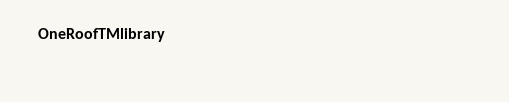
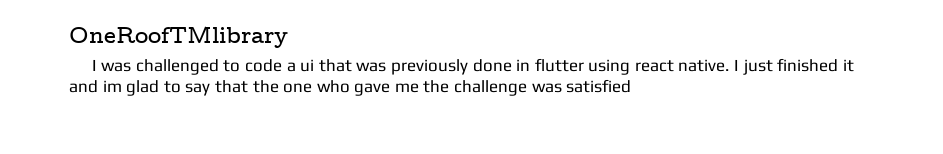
(165, 35) none -> [91,58,854,75] [69,79,632,96] // I was challenged to code a ui that was previously done in flutter using react native. I just finished it and im glad to say that the one who gave me the challenge was satisfied

